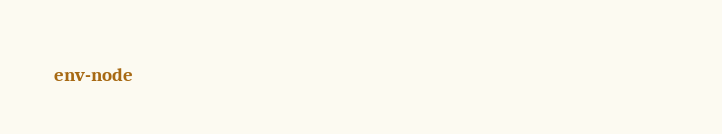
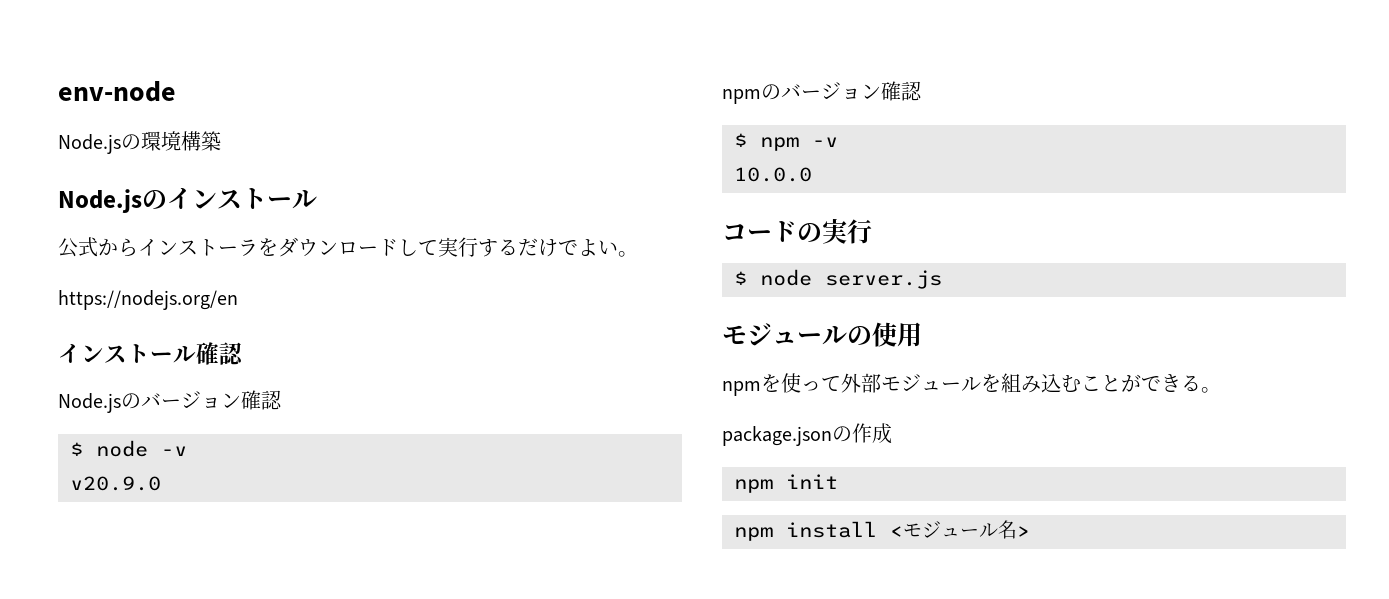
(133, 74) none -> [58,131,221,154] [58,187,317,213] [58,237,638,258] [58,290,238,310] [58,342,244,365] [58,390,282,413] [70,440,187,457] [70,476,161,491] [722,81,922,104] [734,133,838,151] [734,167,812,182] [722,218,872,244] [734,269,942,289] [722,322,922,347] [722,373,1221,396] [722,423,892,446] [734,474,838,493] [734,520,1030,541] // Node.jsの環境構築 // Node.jsのインストール // 公式からインストーラをダウンロードして実行するだけでよい。 // https://nodejs.org/en // インストール確認 // Node.jsのバージョン確認 // $ node -v // v20.9.0 // npmのバージョン確認 // $ npm -v // 10.0.0 // コードの実行 // $ node server.js // モジュールの使用 // npmを使って外部モジュールを組み込むことができる。 // package.jsonの作成 // npm init // npm install <モジュール名>

